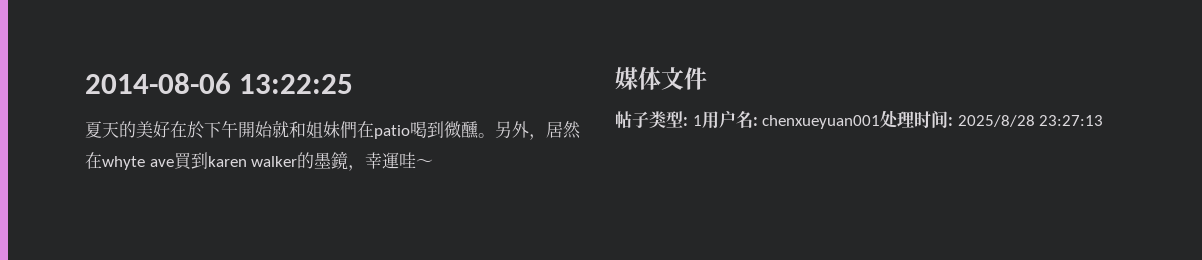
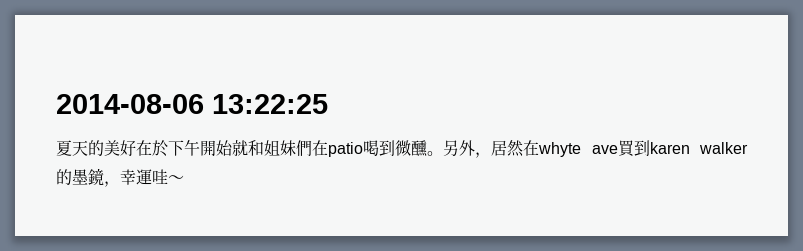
[615,67,707,90] [615,110,1104,129] // 媒体文件 // 帖子类型: 1用户名: chenxueyuan001处理时间: 2025/8/28 23:27:13 -> (184, 179) none

